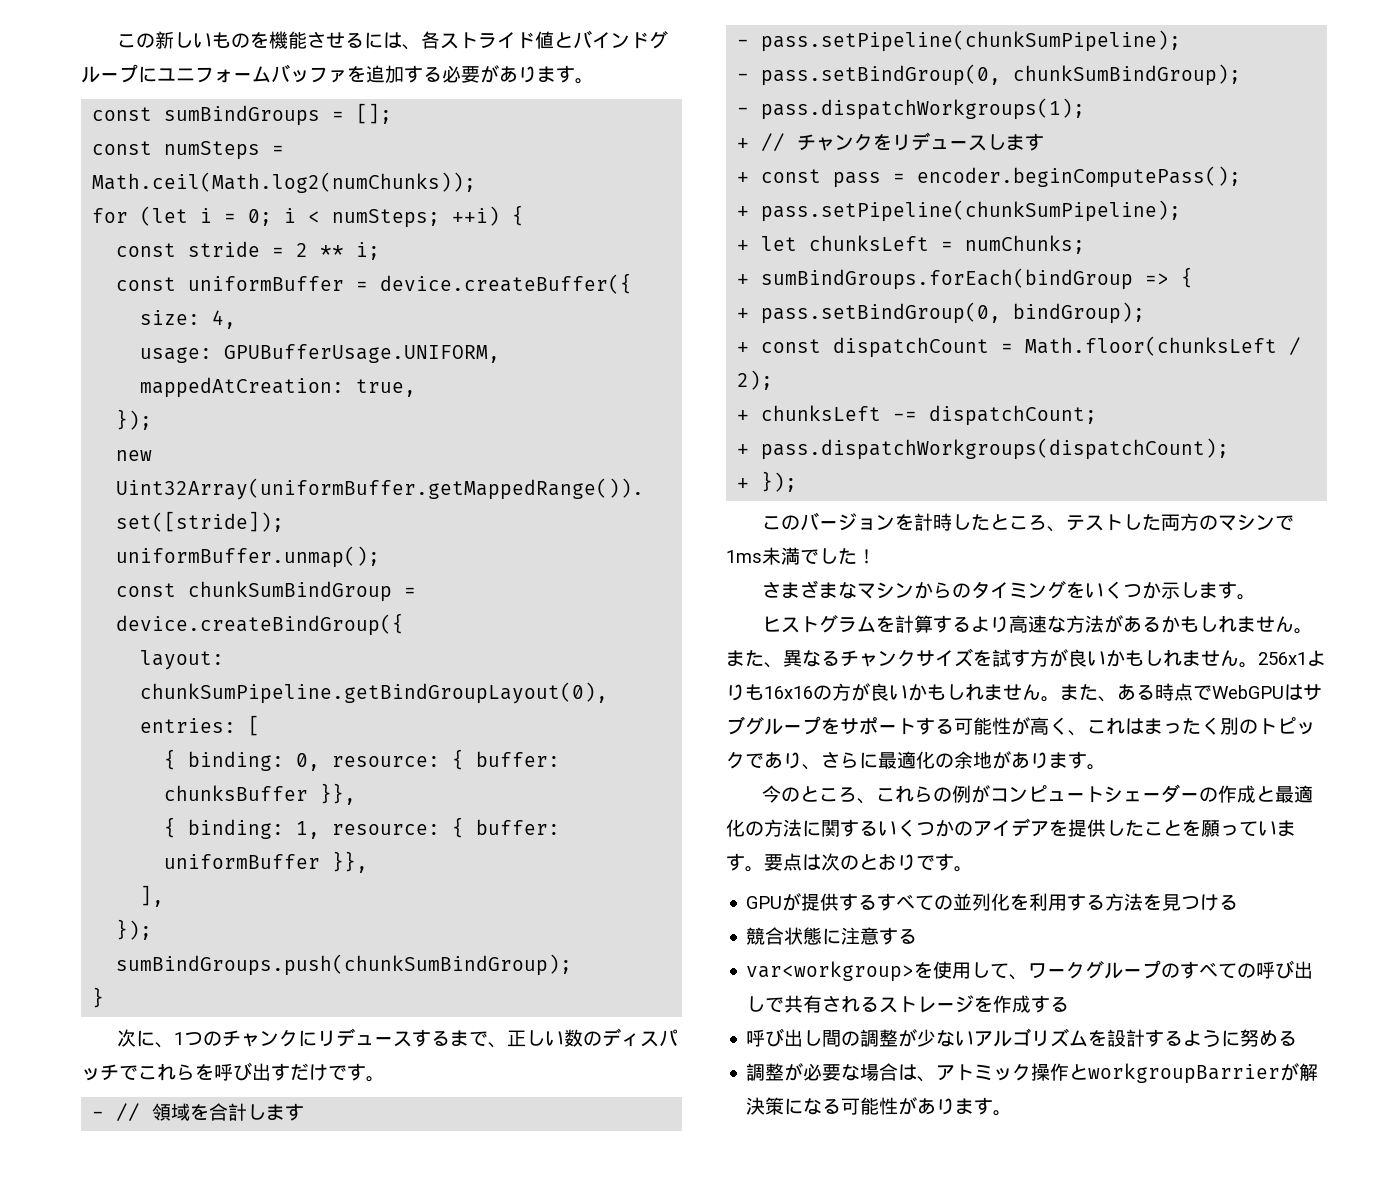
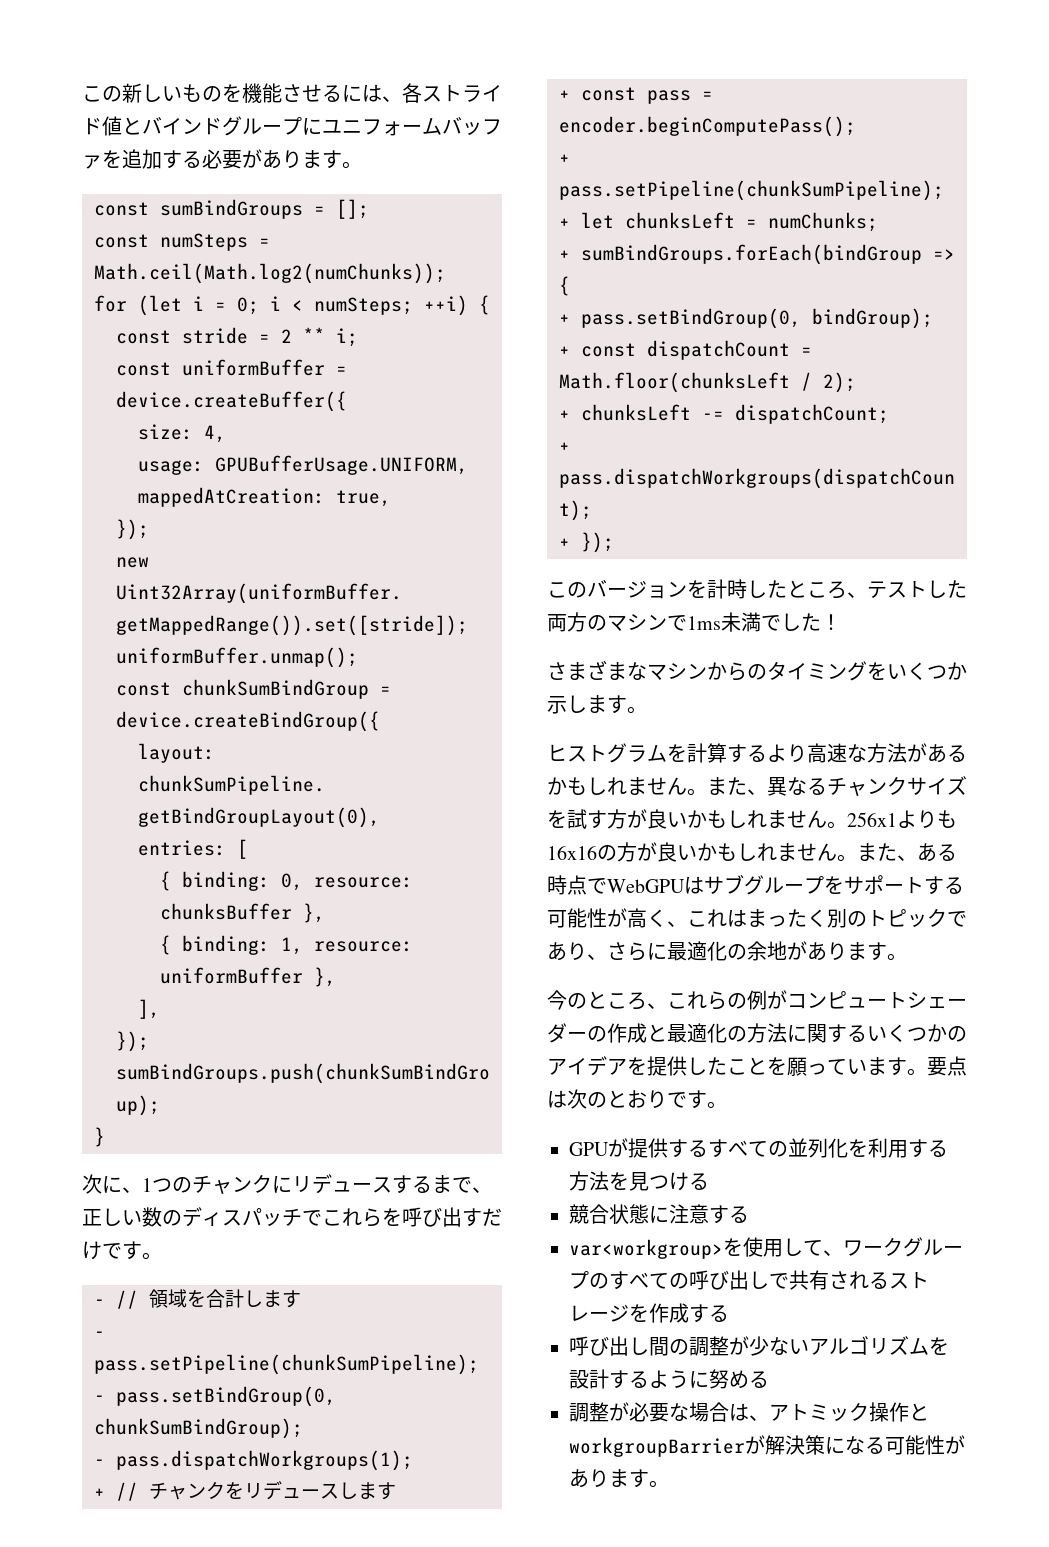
[452,749,561,770] [164,783,357,805] { buffer: chunksBuffer }}, -> [160,903,325,923] chunksBuffer },
[452,817,561,838] [164,851,369,873] { buffer: uniformBuffer }}, -> [160,967,336,987] uniformBuffer },

